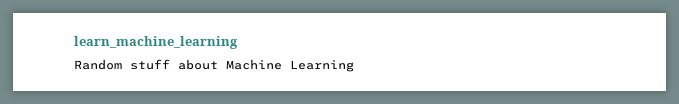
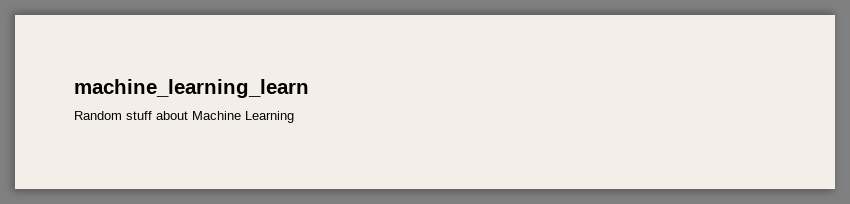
[74,36,238,49] learn_machine_learning -> [74,79,309,98] machine_learning_learn

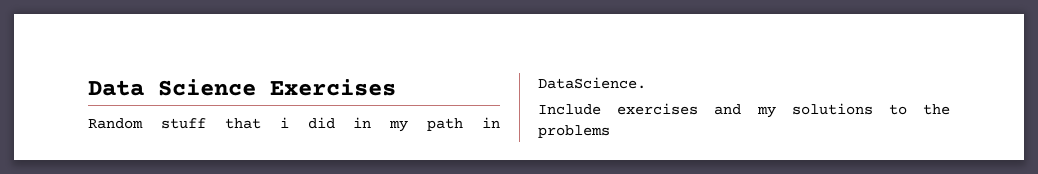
[74,79,309,98] machine_learning_learn -> [88,79,396,96] Data Science Exercises
[156,111,294,123] about Machine Learning -> [224,117,500,132] [538,77,646,89] [538,103,950,118] [538,125,610,138] that i did in my path in DataScience. // Include exercises and my solutions to the problems

